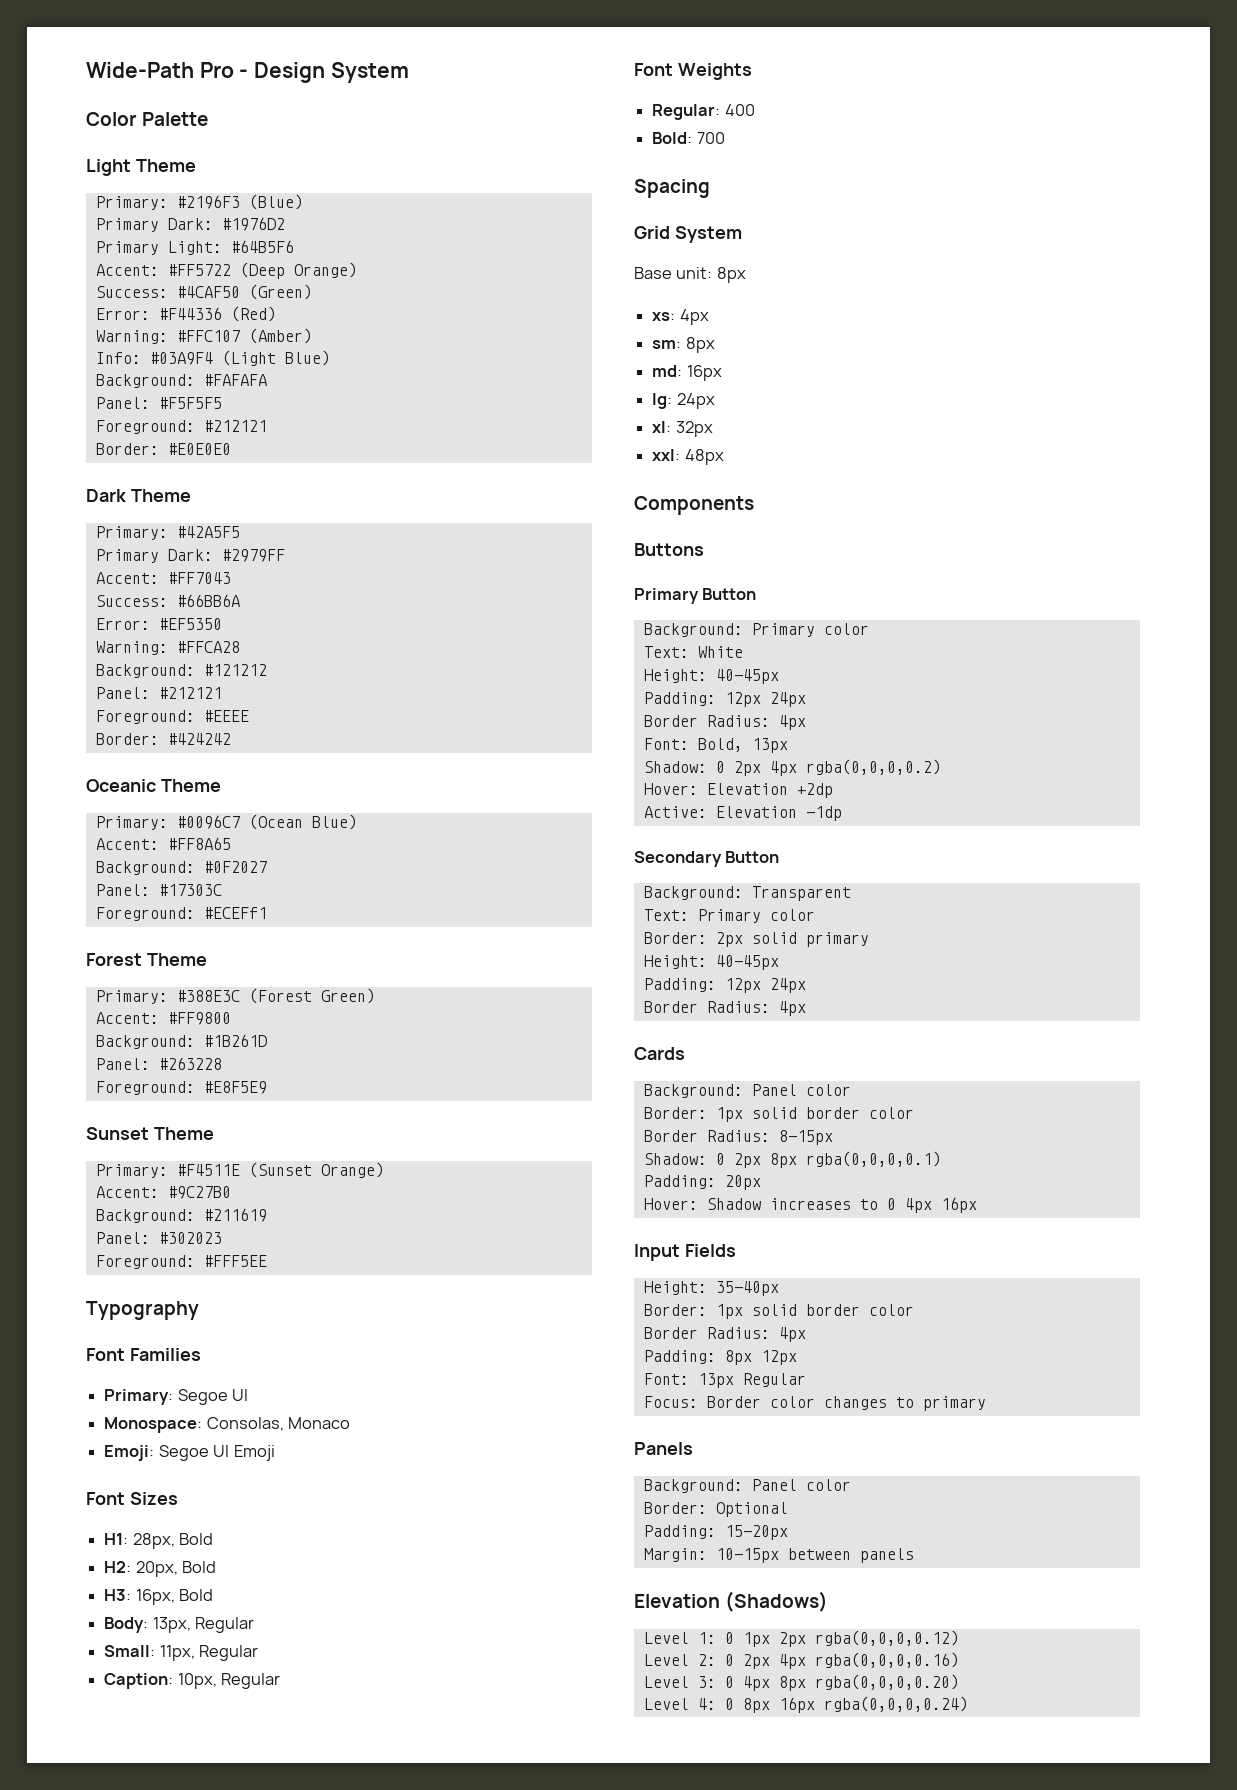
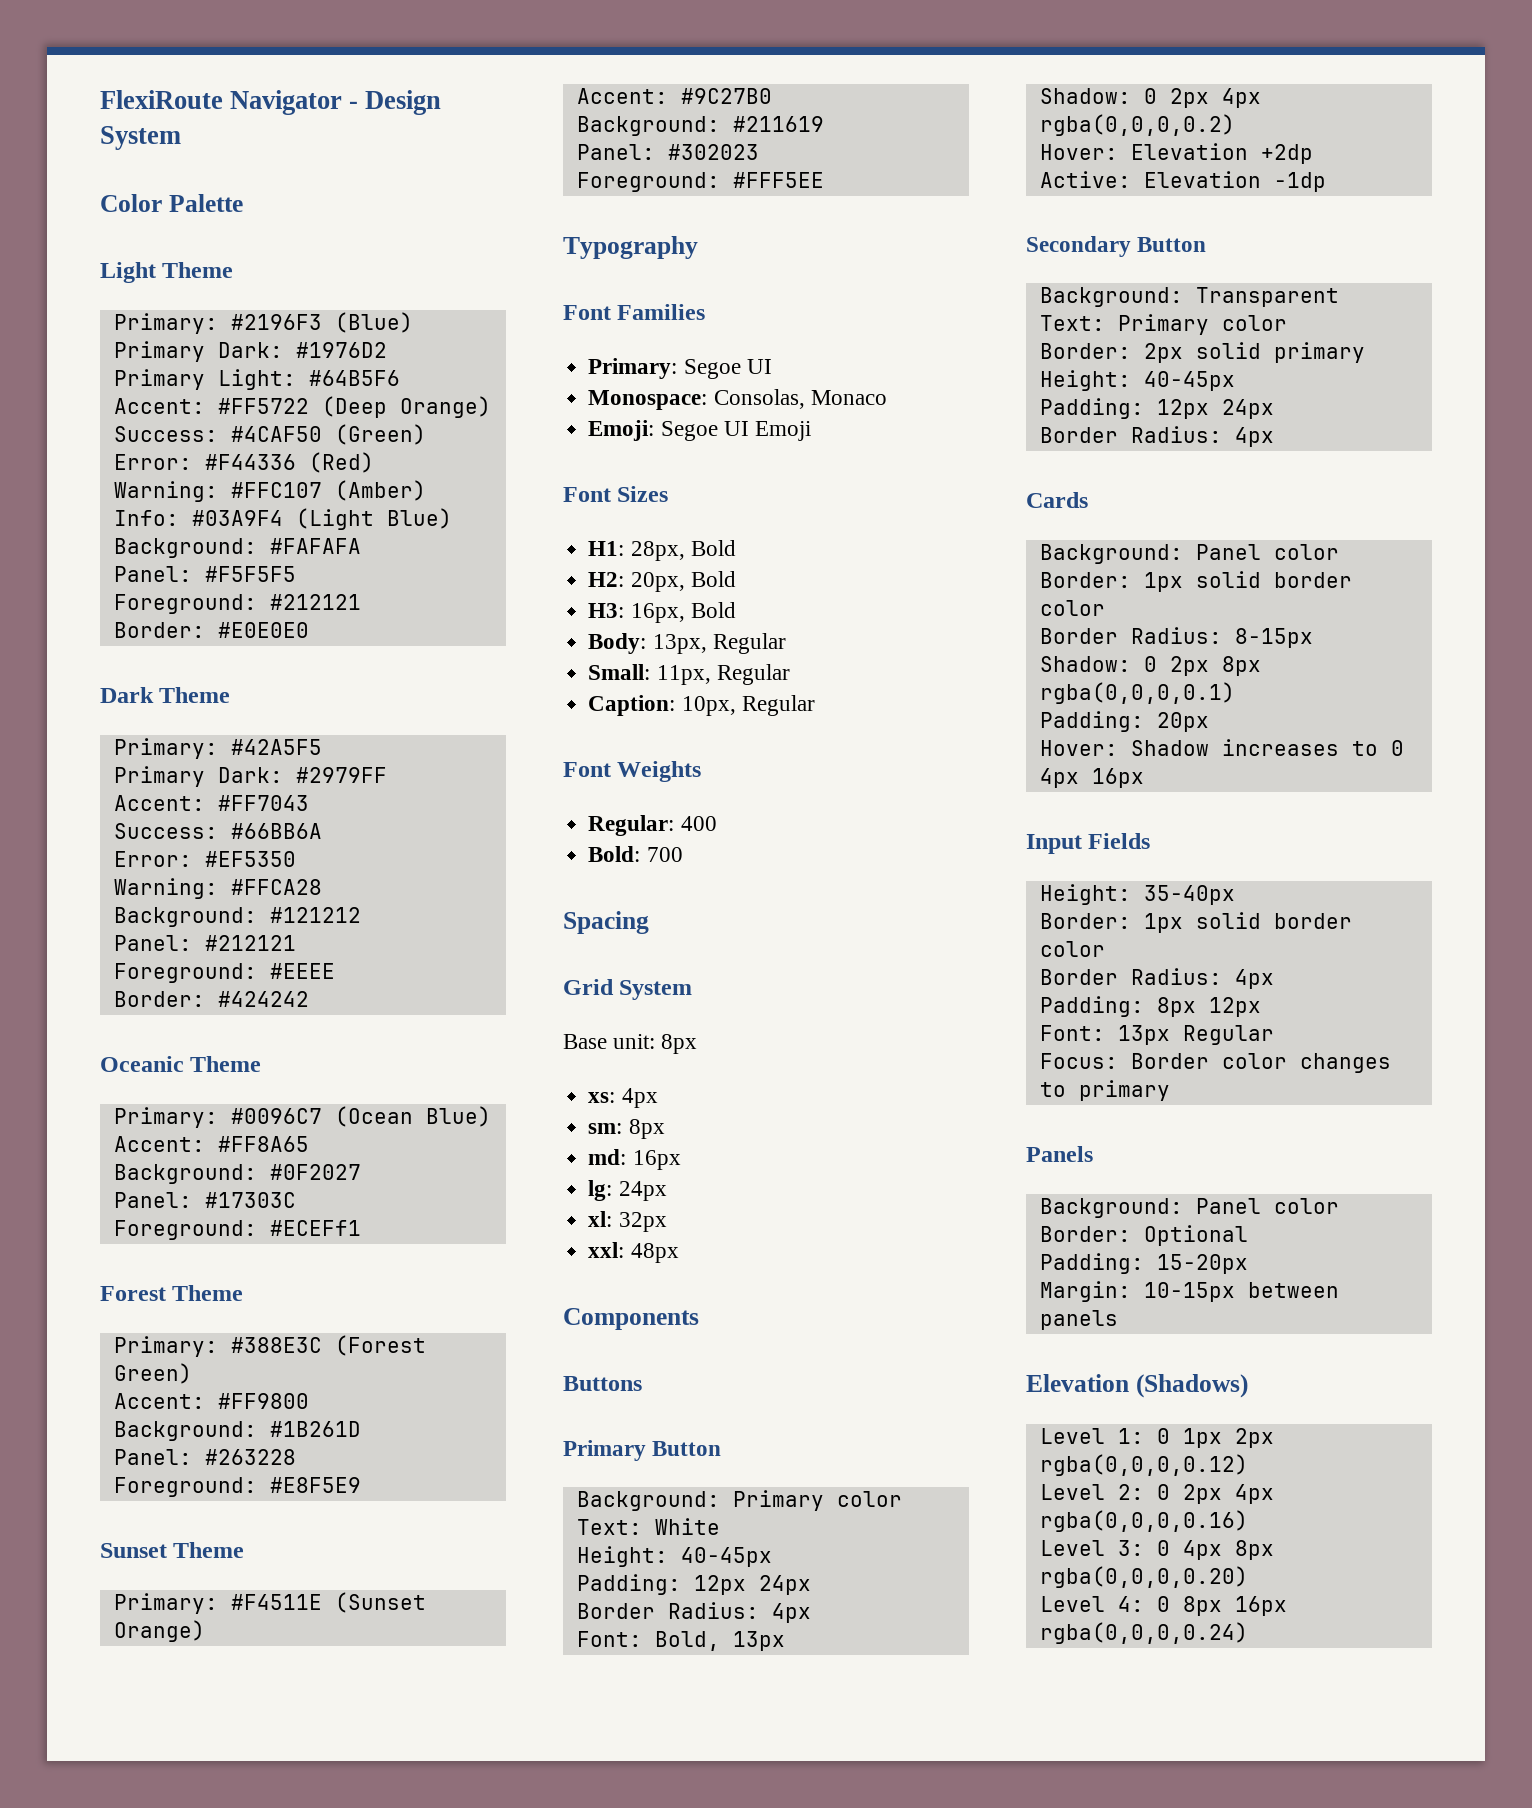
[86,62,234,78] Wide-Path Pro -> [100,90,343,115] FlexiRoute Navigator

